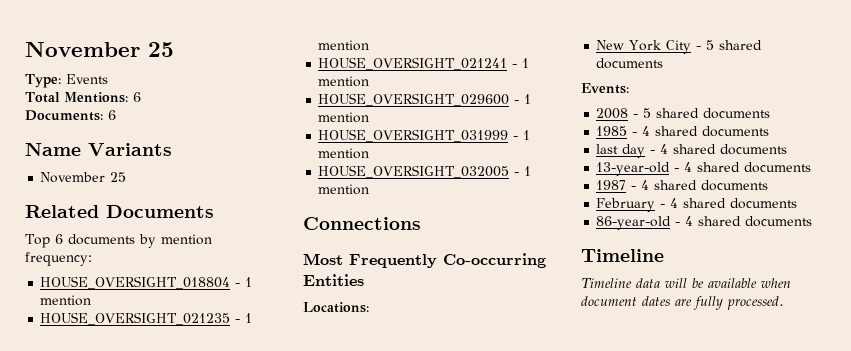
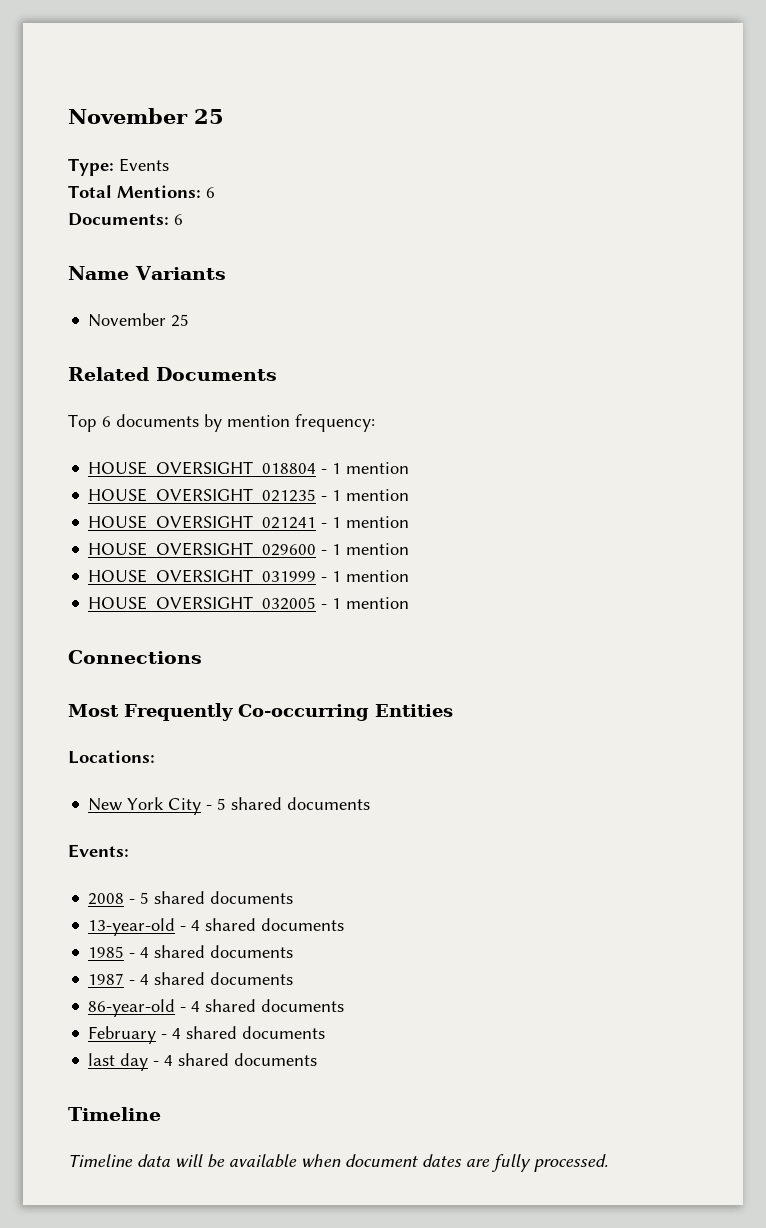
[596,126,770,137] [596,144,788,158] [596,162,671,176] 1985 - 4 shared documents // last day - 4 shared documents // 13-year-old -> [88,918,345,936] [88,946,125,958] 13-year-old - 4 shared documents // 1985
(769, 185) none -> [88,999,345,1017] // 86-year-old - 4 shared documents
[596,216,672,230] 86-year-old -> [88,1053,149,1071] last day

